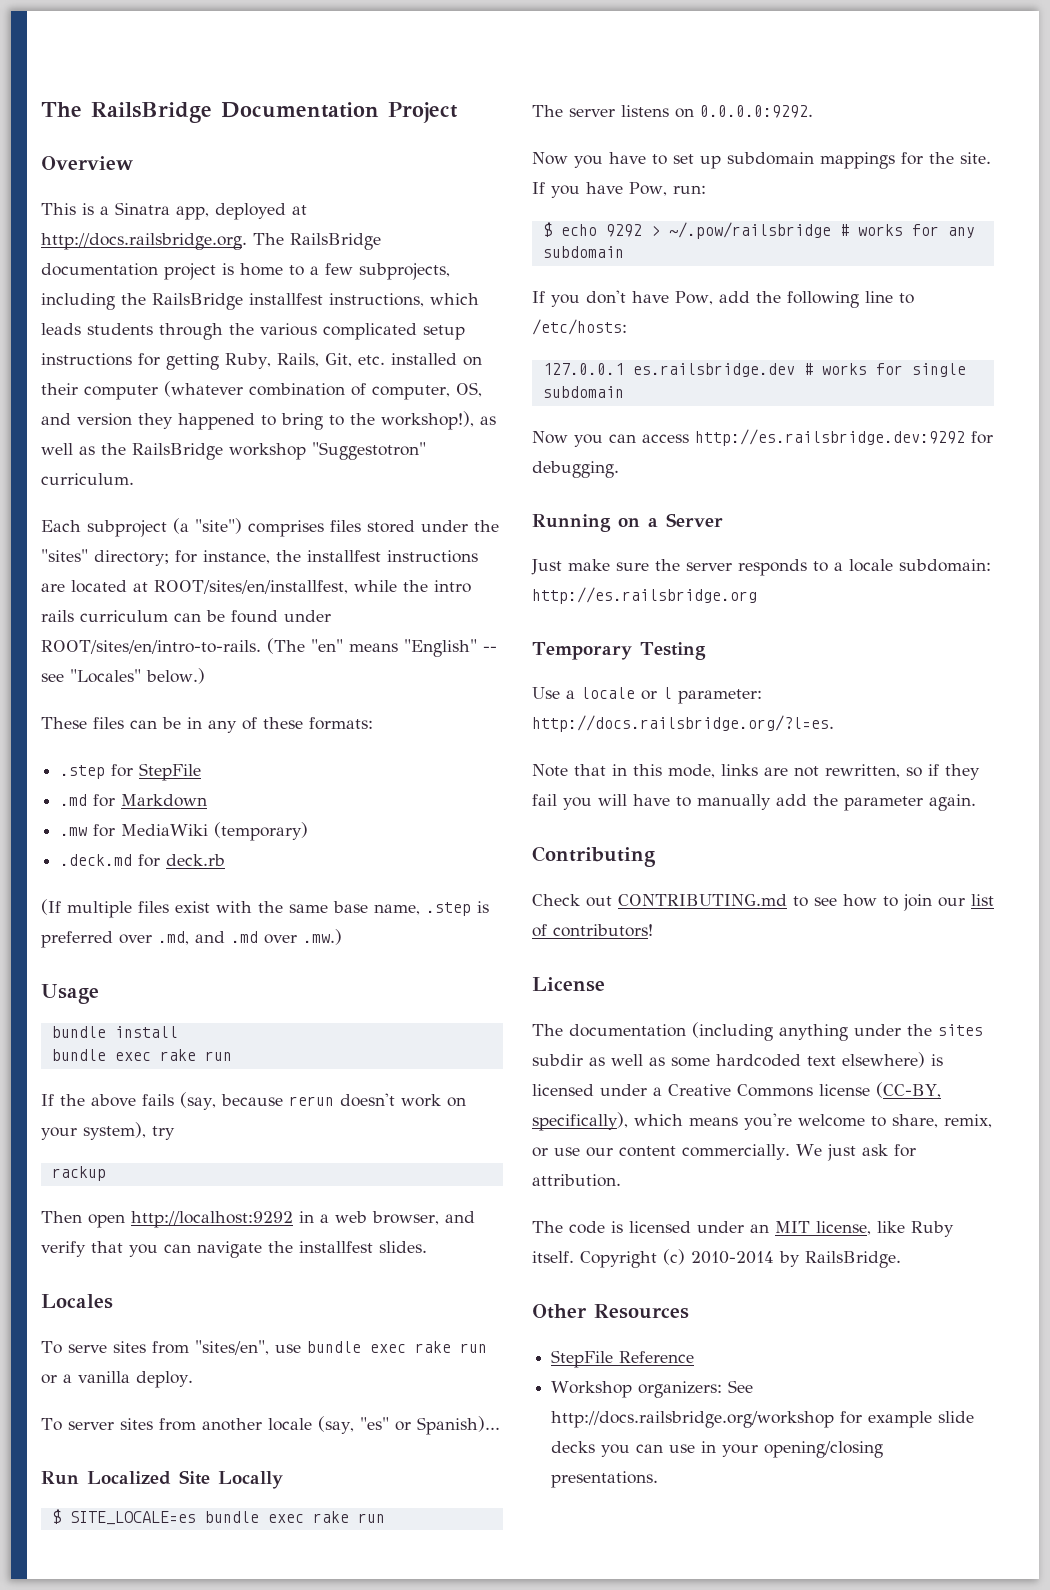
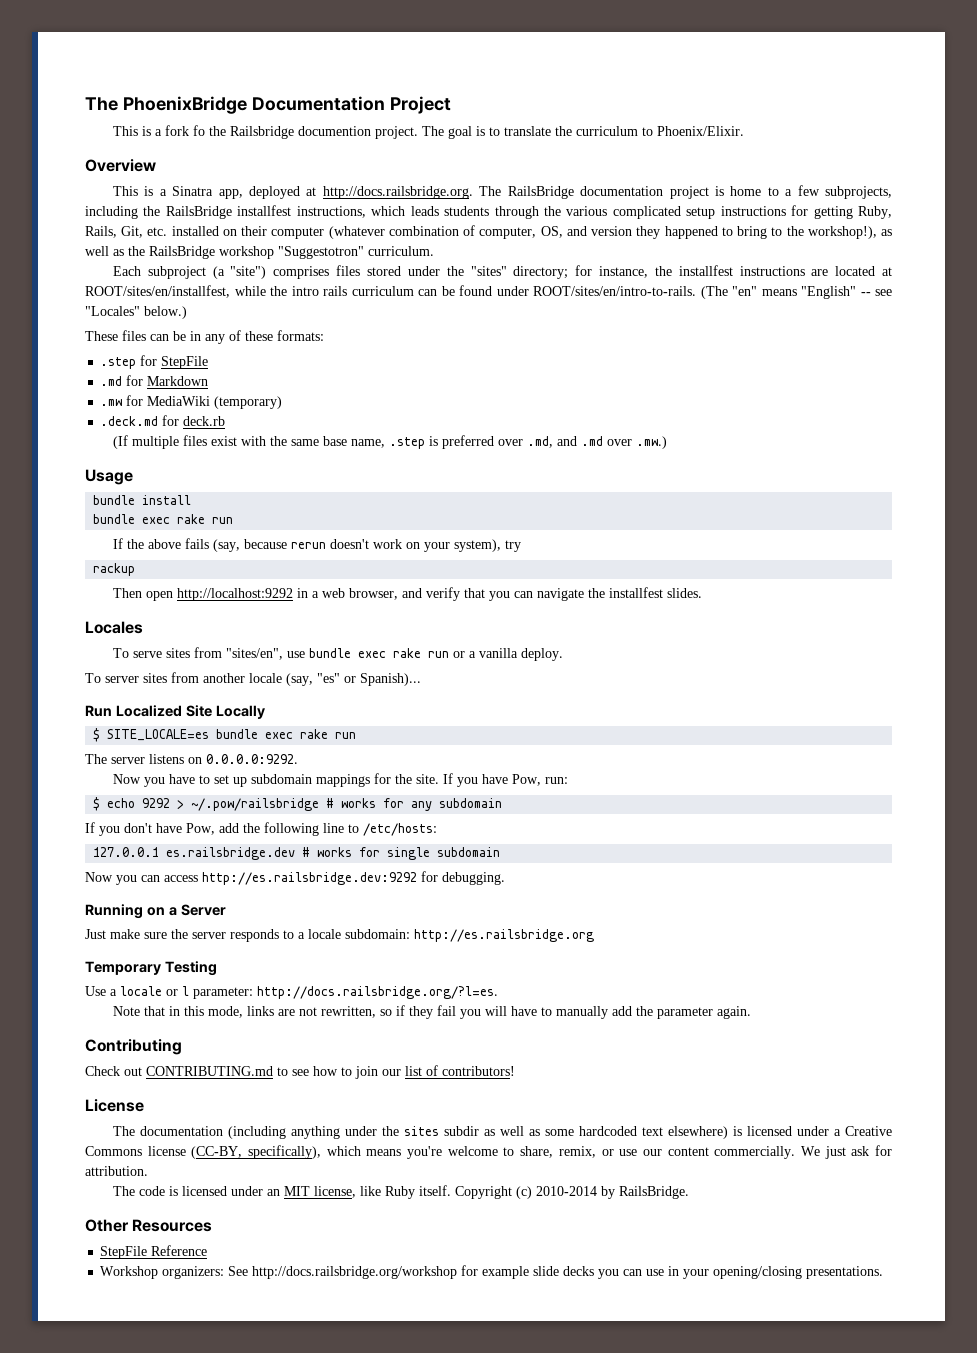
[41,102,212,123] The RailsBridge -> [85,96,247,114] The PhoenixBridge
(458, 112) none -> [112,125,744,139] // This is a fork fo the Railsbridge documention project. The goal is to translate the curriculum to Phoenix/Elixir.

